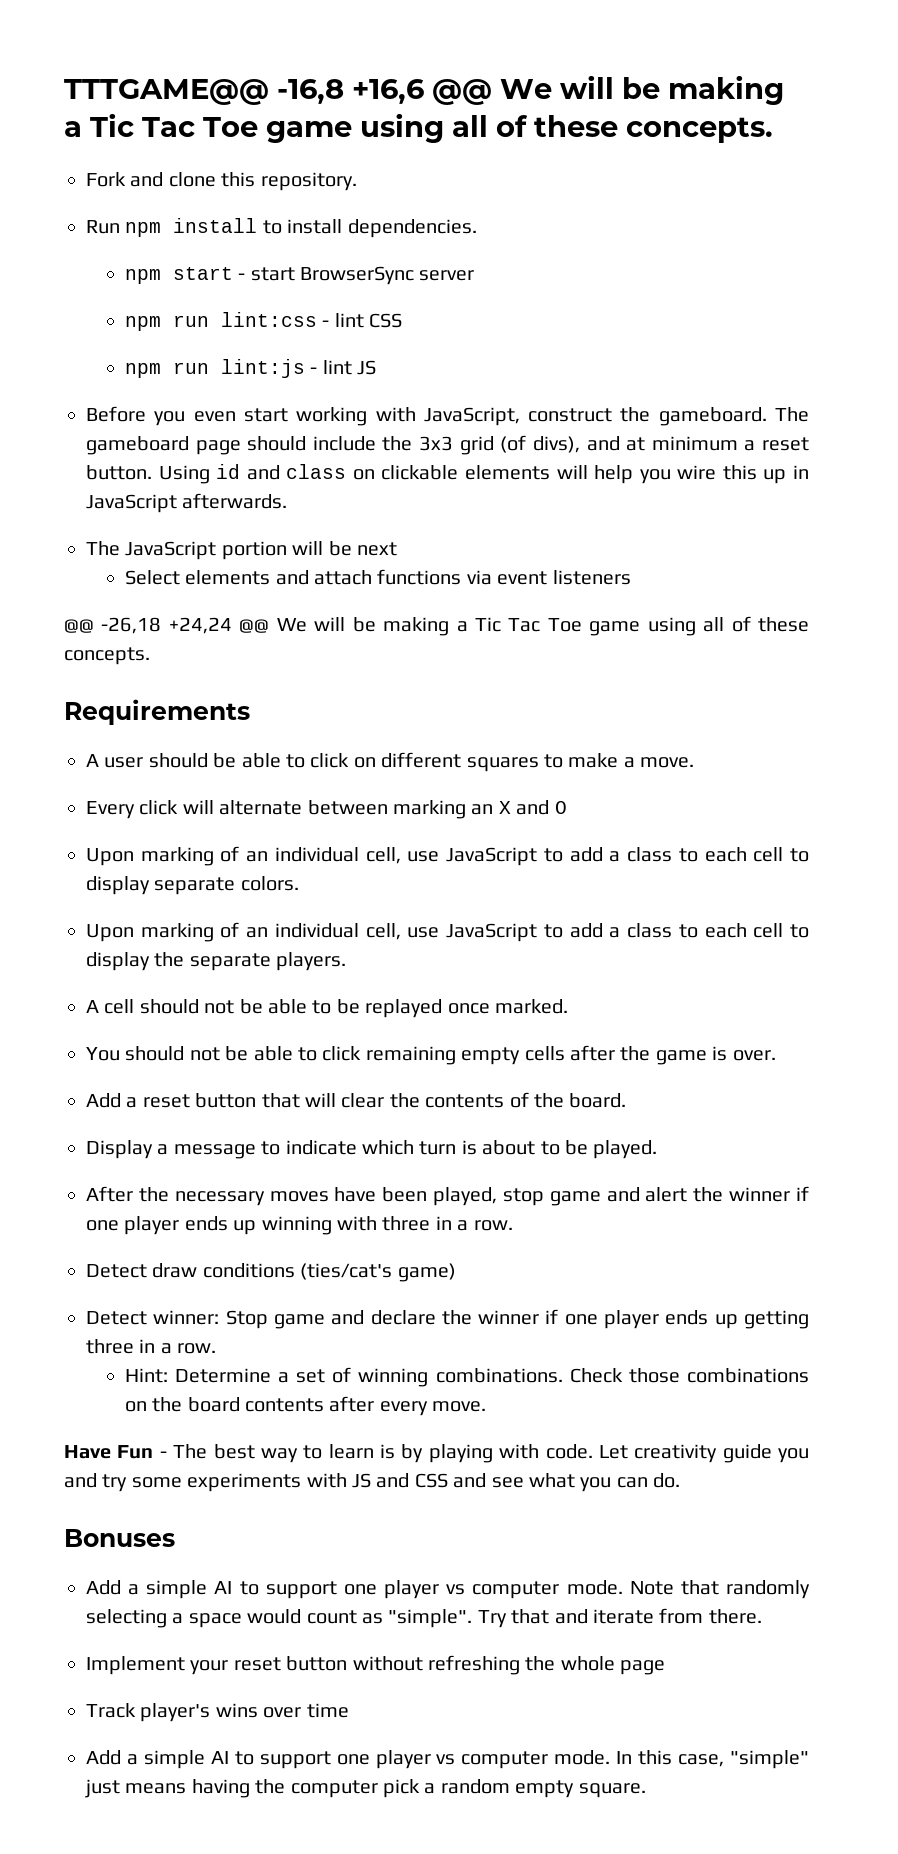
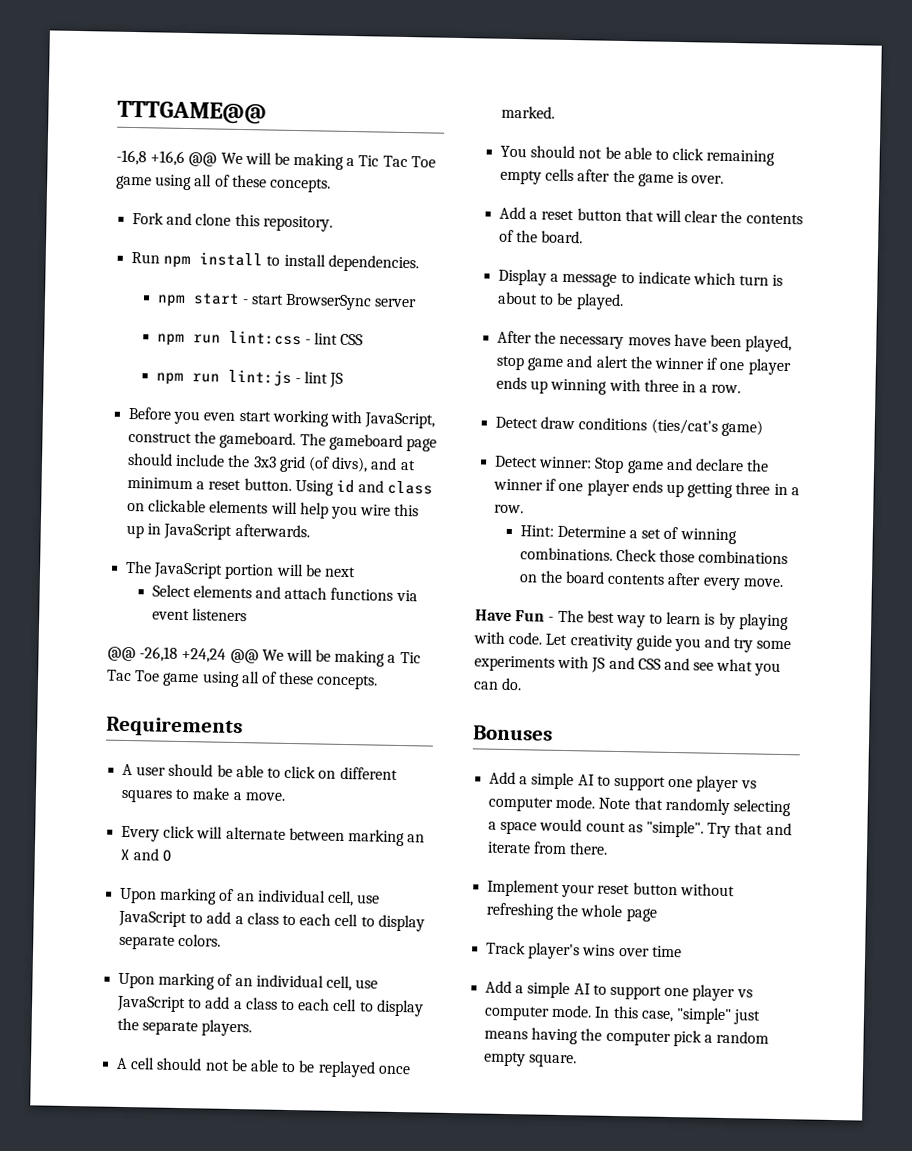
(269, 92) none -> (267, 112) //

